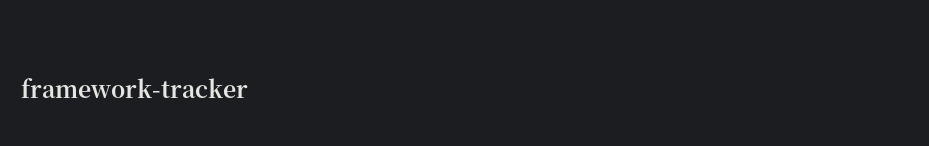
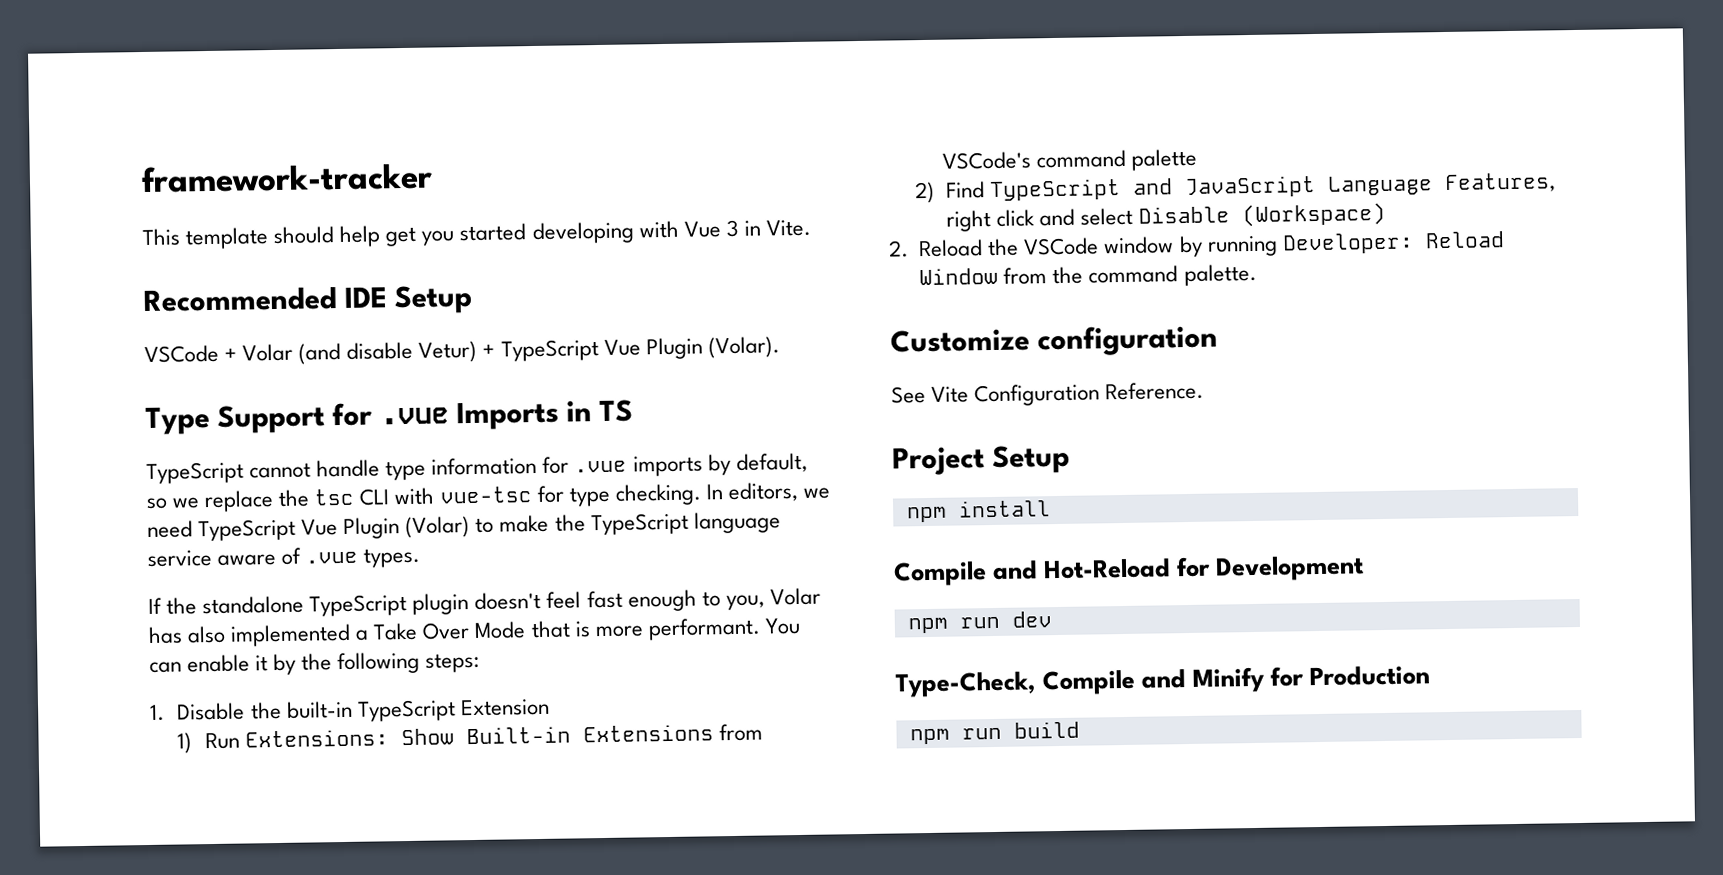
(248, 88) none -> [142,219,811,250] [143,284,474,315] [144,336,780,365] [145,399,634,435] [146,452,808,484] [146,481,830,513] [147,511,781,542] [147,547,421,568] [148,587,821,617] [148,617,801,647] [149,651,481,676] [150,698,550,722] [177,723,764,754] [941,148,1198,171] [915,172,1556,204] [945,202,1386,232] [888,231,1505,258] [919,263,1257,287] [890,324,1219,357] [891,381,1205,407] [892,444,1071,476] [906,500,1051,523] [893,555,1366,587] [907,611,1052,634] [895,665,1431,698] [909,721,1080,745] // This template should help get you started developing with Vue 3 in Vite. // Recommended IDE Setup // VSCode + Volar (and disable Vetur) + TypeScript Vue Plugin (Volar). // Type Support for .vue Imports in TS // TypeScript cannot handle type information for .vue imports by default, so we replace the tsc CLI with vue-tsc for type checking. In editors, we need TypeScript Vue Plugin (Volar) to make the TypeScript language service aware of .vue types. // If the standalone TypeScript plugin doesn't feel fast enough to you, Volar has also implemented a Take Over Mode that is more performant. You can enable it by the following steps: // 1. Disable the built-in TypeScript Extension // 1) Run Extensions: Show Built-in Extensions from VSCode's command palette // 2) Find TypeScript and JavaScript Language Features, right click and select Disable (Workspace) // 2. Reload the VSCode window by running Developer: Reload Window from the command palette. // Customize configuration // See Vite Configuration Reference. // Project Setup // npm install // Compile and Hot-Reload for Development // npm run dev // Type-Check, Compile and Minify for Production // npm run build

